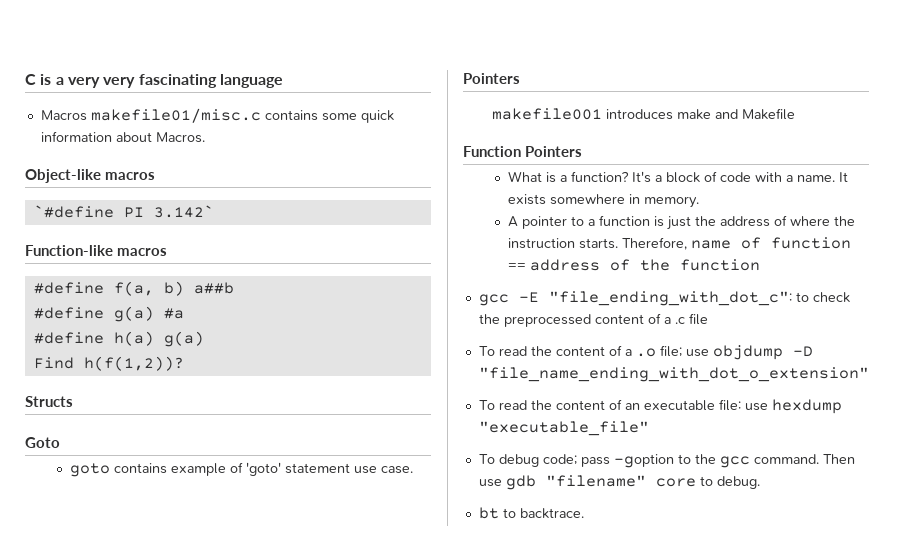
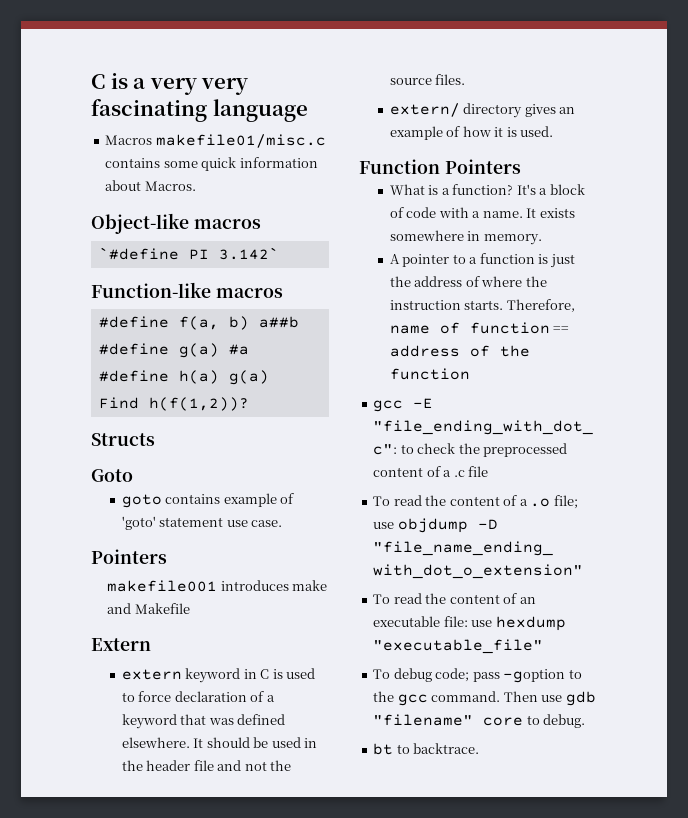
(795, 114) none -> [91,638,151,651] [121,668,316,683] [121,691,275,702] [121,714,286,729] [121,737,318,748] [121,760,292,771] [389,74,466,85] [389,103,576,118] [389,126,554,140] // Extern // extern keyword in C is used to force declaration of a keyword that was defined elsewhere. It should be used in the header file and not the source files. // extern/ directory gives an example of how it is used.

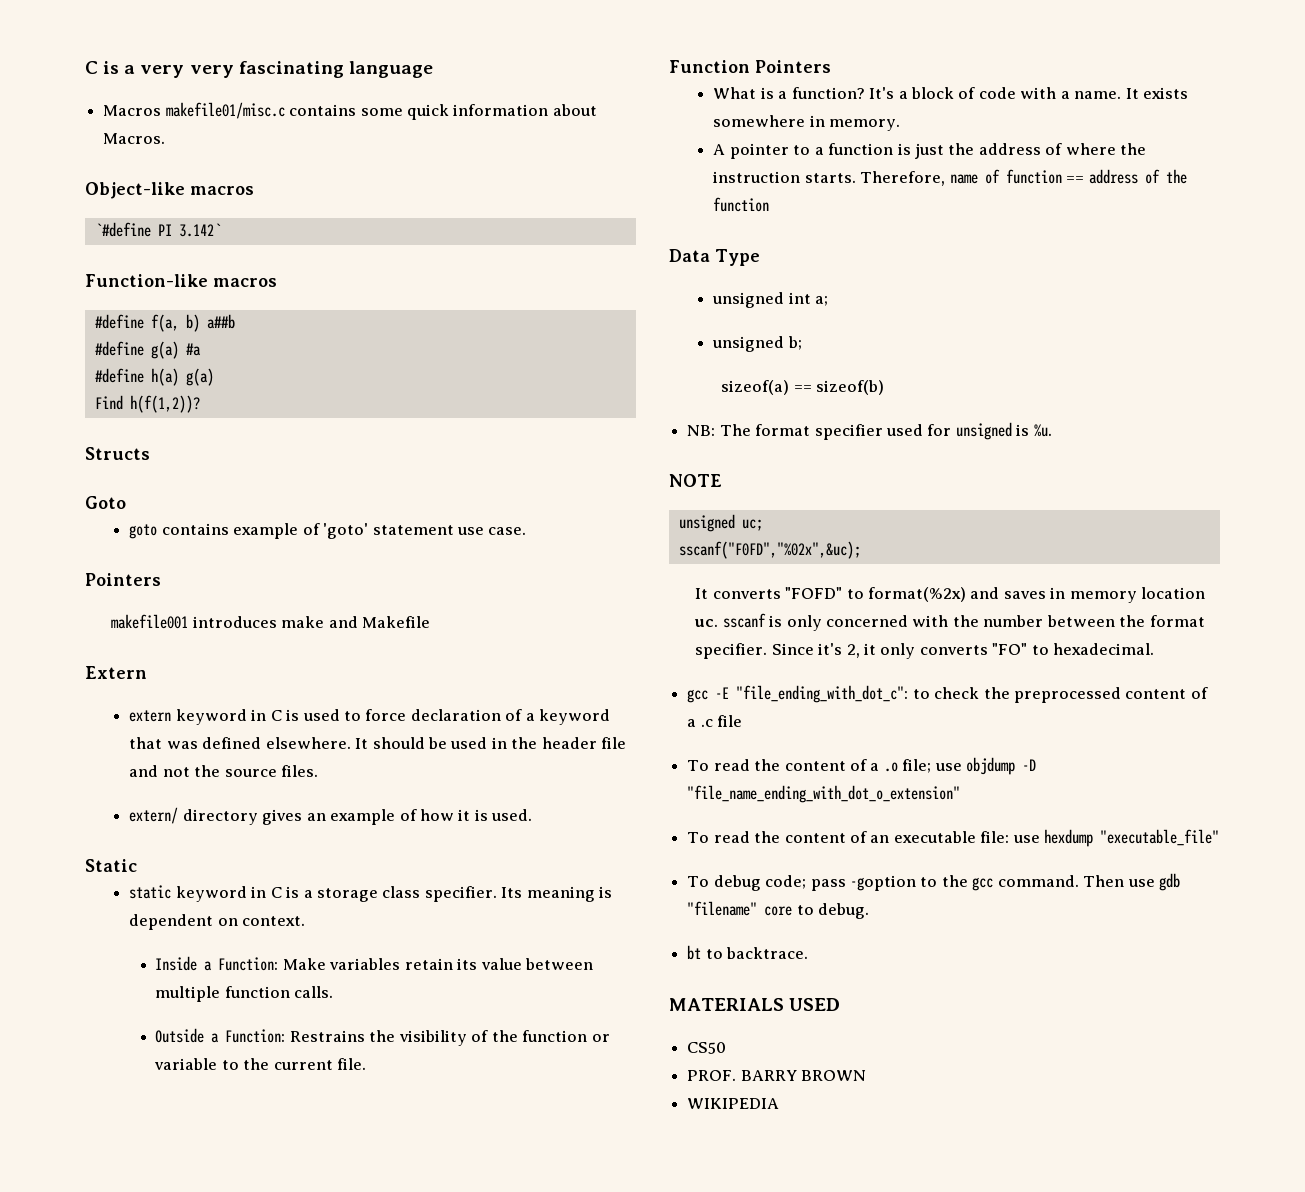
(554, 131) none -> [85,859,137,872] [129,885,613,902] [129,914,306,930] [155,956,594,971] [155,986,334,1002] [155,1028,610,1046] [154,1058,367,1070] // Static // static keyword in C is a storage class specifier. Its meaning is dependent on context. // Inside a Function: Make variables retain its value between multiple function calls. // Outside a Function: Restrains the visibility of the function or variable to the current file.
(470, 374) none -> [669,249,760,266] [712,292,829,308] [712,336,802,352] [721,380,885,395] [687,422,1052,440] [669,474,722,487] [678,514,763,532] [678,541,861,559] [695,587,1206,603] [694,613,1205,631] [695,643,1155,659] // Data Type // unsigned int a; // unsigned b; // sizeof(a) == sizeof(b) // NB: The format specifier used for unsigned is %u. // NOTE // unsigned uc; // sscanf("F0FD","%02x",&uc); // It converts "FOFD" to format(%2x) and saves in memory location uc. sscanf is only concerned with the number between the format specifier. Since it's 2, it only converts "FO" to hexadecimal.
(480, 748) none -> [669,998,841,1011] [687,1042,727,1054] [687,1070,867,1081] [687,1098,780,1109] // MATERIALS USED // CS50 // PROF. BARRY BROWN // WIKIPEDIA

